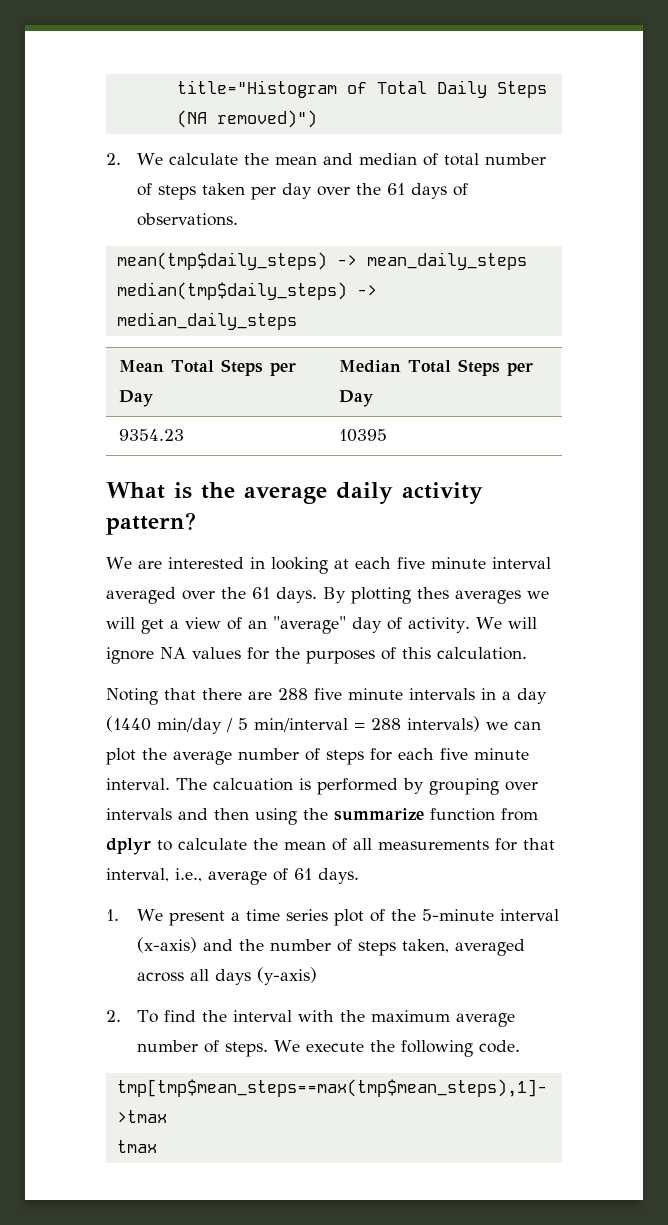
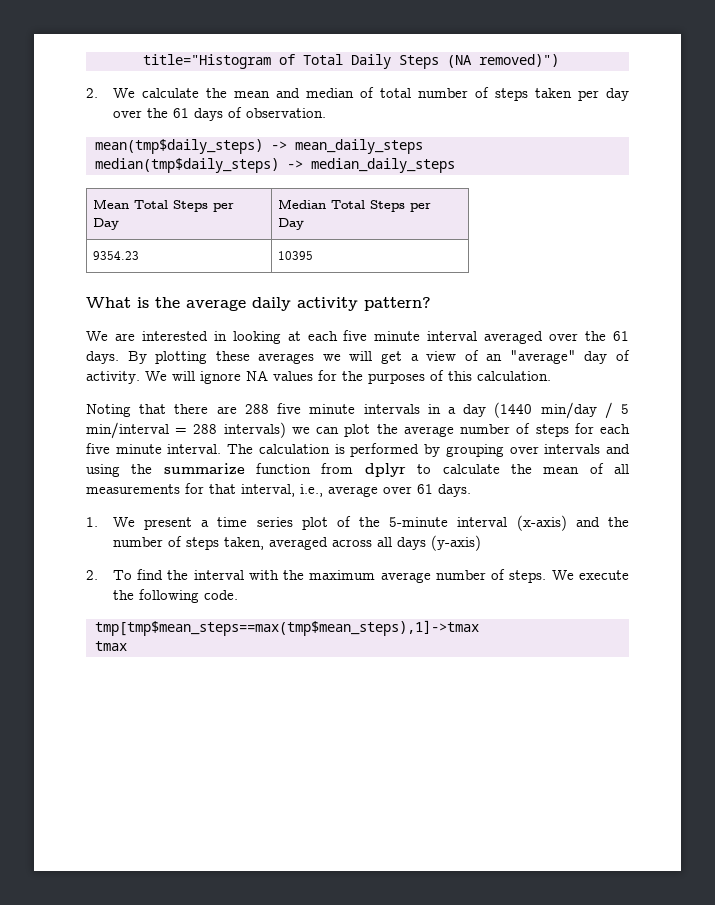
[137,213,239,226] observations. -> [245,108,326,118] observation.
[417,587,449,599] thes -> [215,351,250,361] these
[213,778,293,791] calcuation -> [258,444,330,454] calculation
[214,808,249,820] then -> (631, 449) none
[273,868,288,881] of -> [383,486,412,494] over

